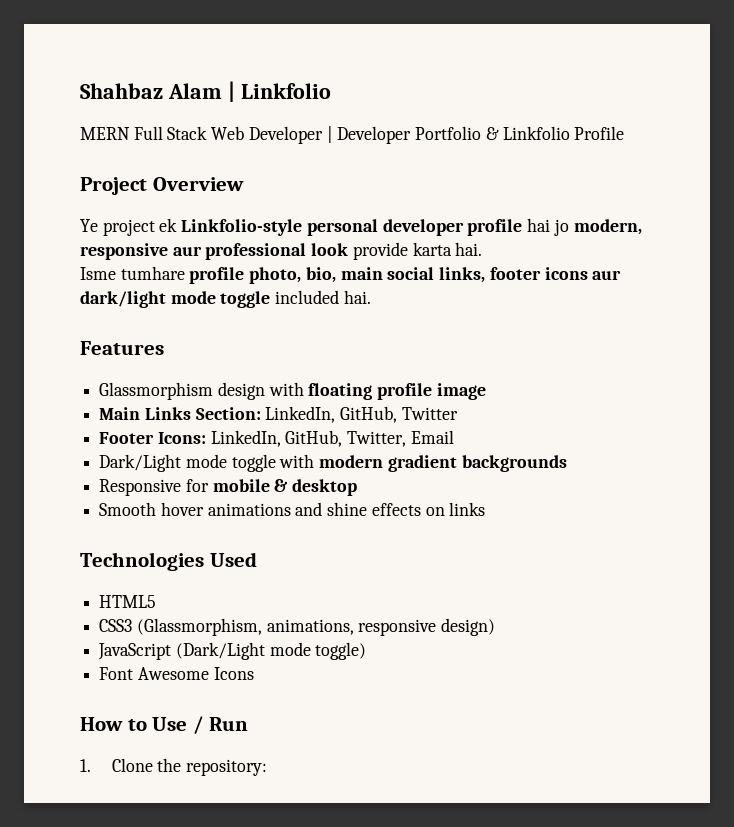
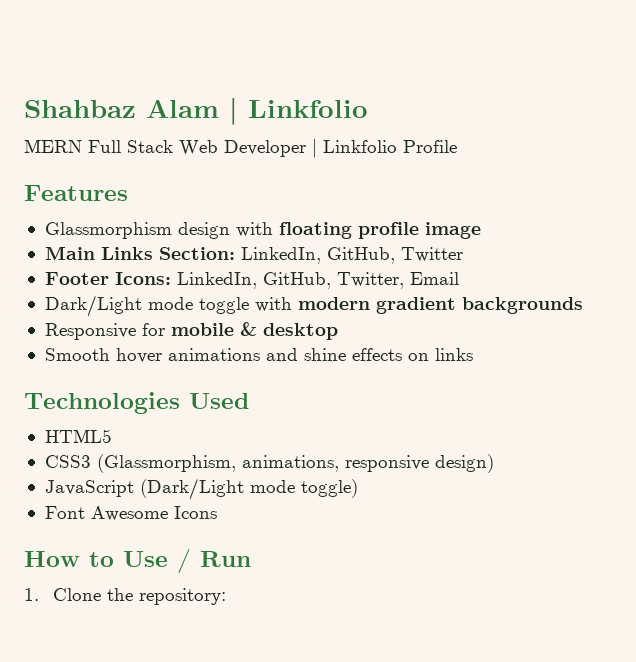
[337,126,499,144] Developer Portfolio & -> (317, 148) none
[80,177,244,195] [80,218,642,236] [80,242,483,260] [80,266,622,284] [80,290,371,308] // Project Overview // Ye project ek Linkfolio-style personal developer profile hai jo modern, responsive aur professional look provide karta hai. // Isme tumhare profile photo, bio, main social links, footer icons aur dark/light mode toggle included hai. -> (457, 146) none

